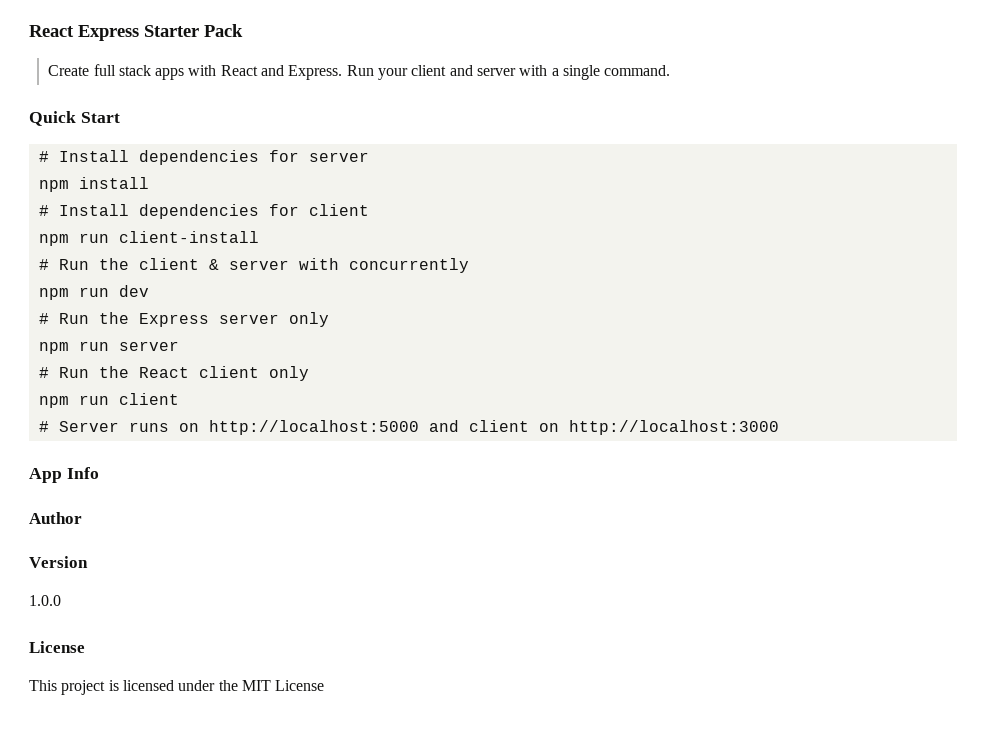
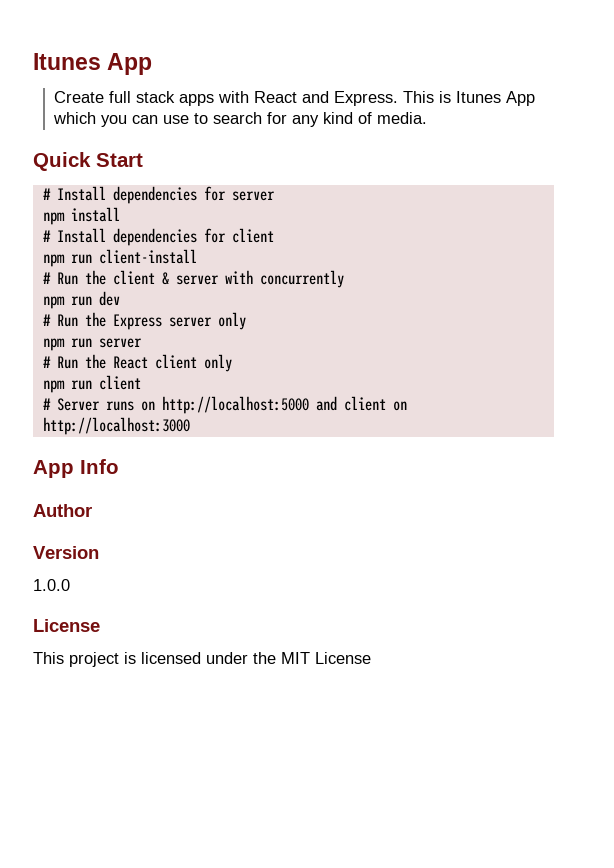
[29,24,243,41] React Express Starter Pack -> [33,53,153,75] Itunes App
[346,65,671,80] Run your client and server with a single command. -> [403,91,536,106] [53,112,428,127] This is Itunes App which you can use to search for any kind of media.

